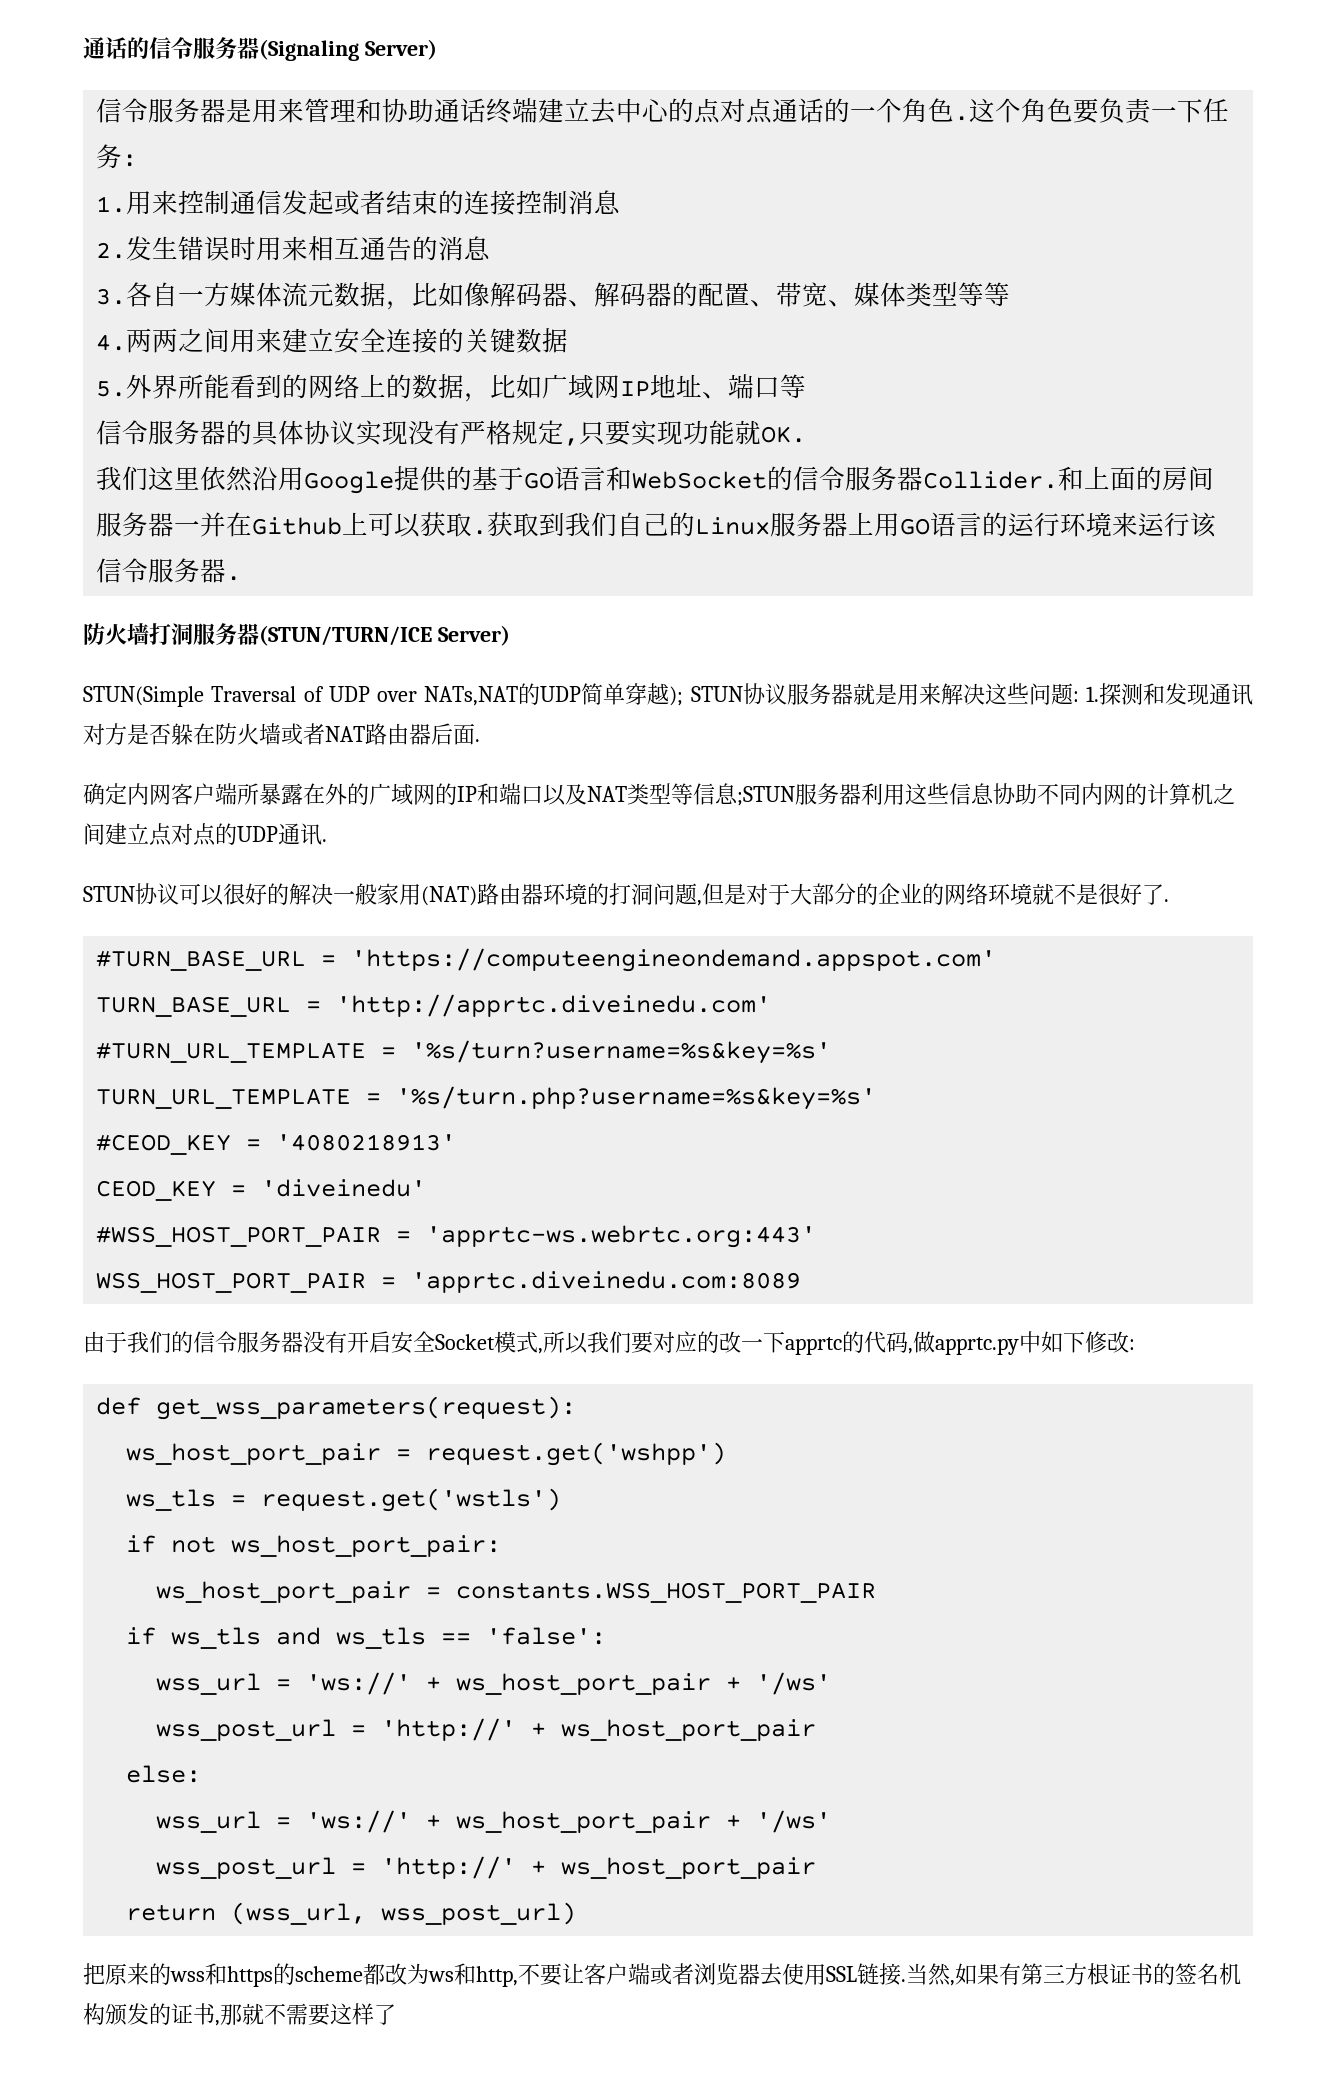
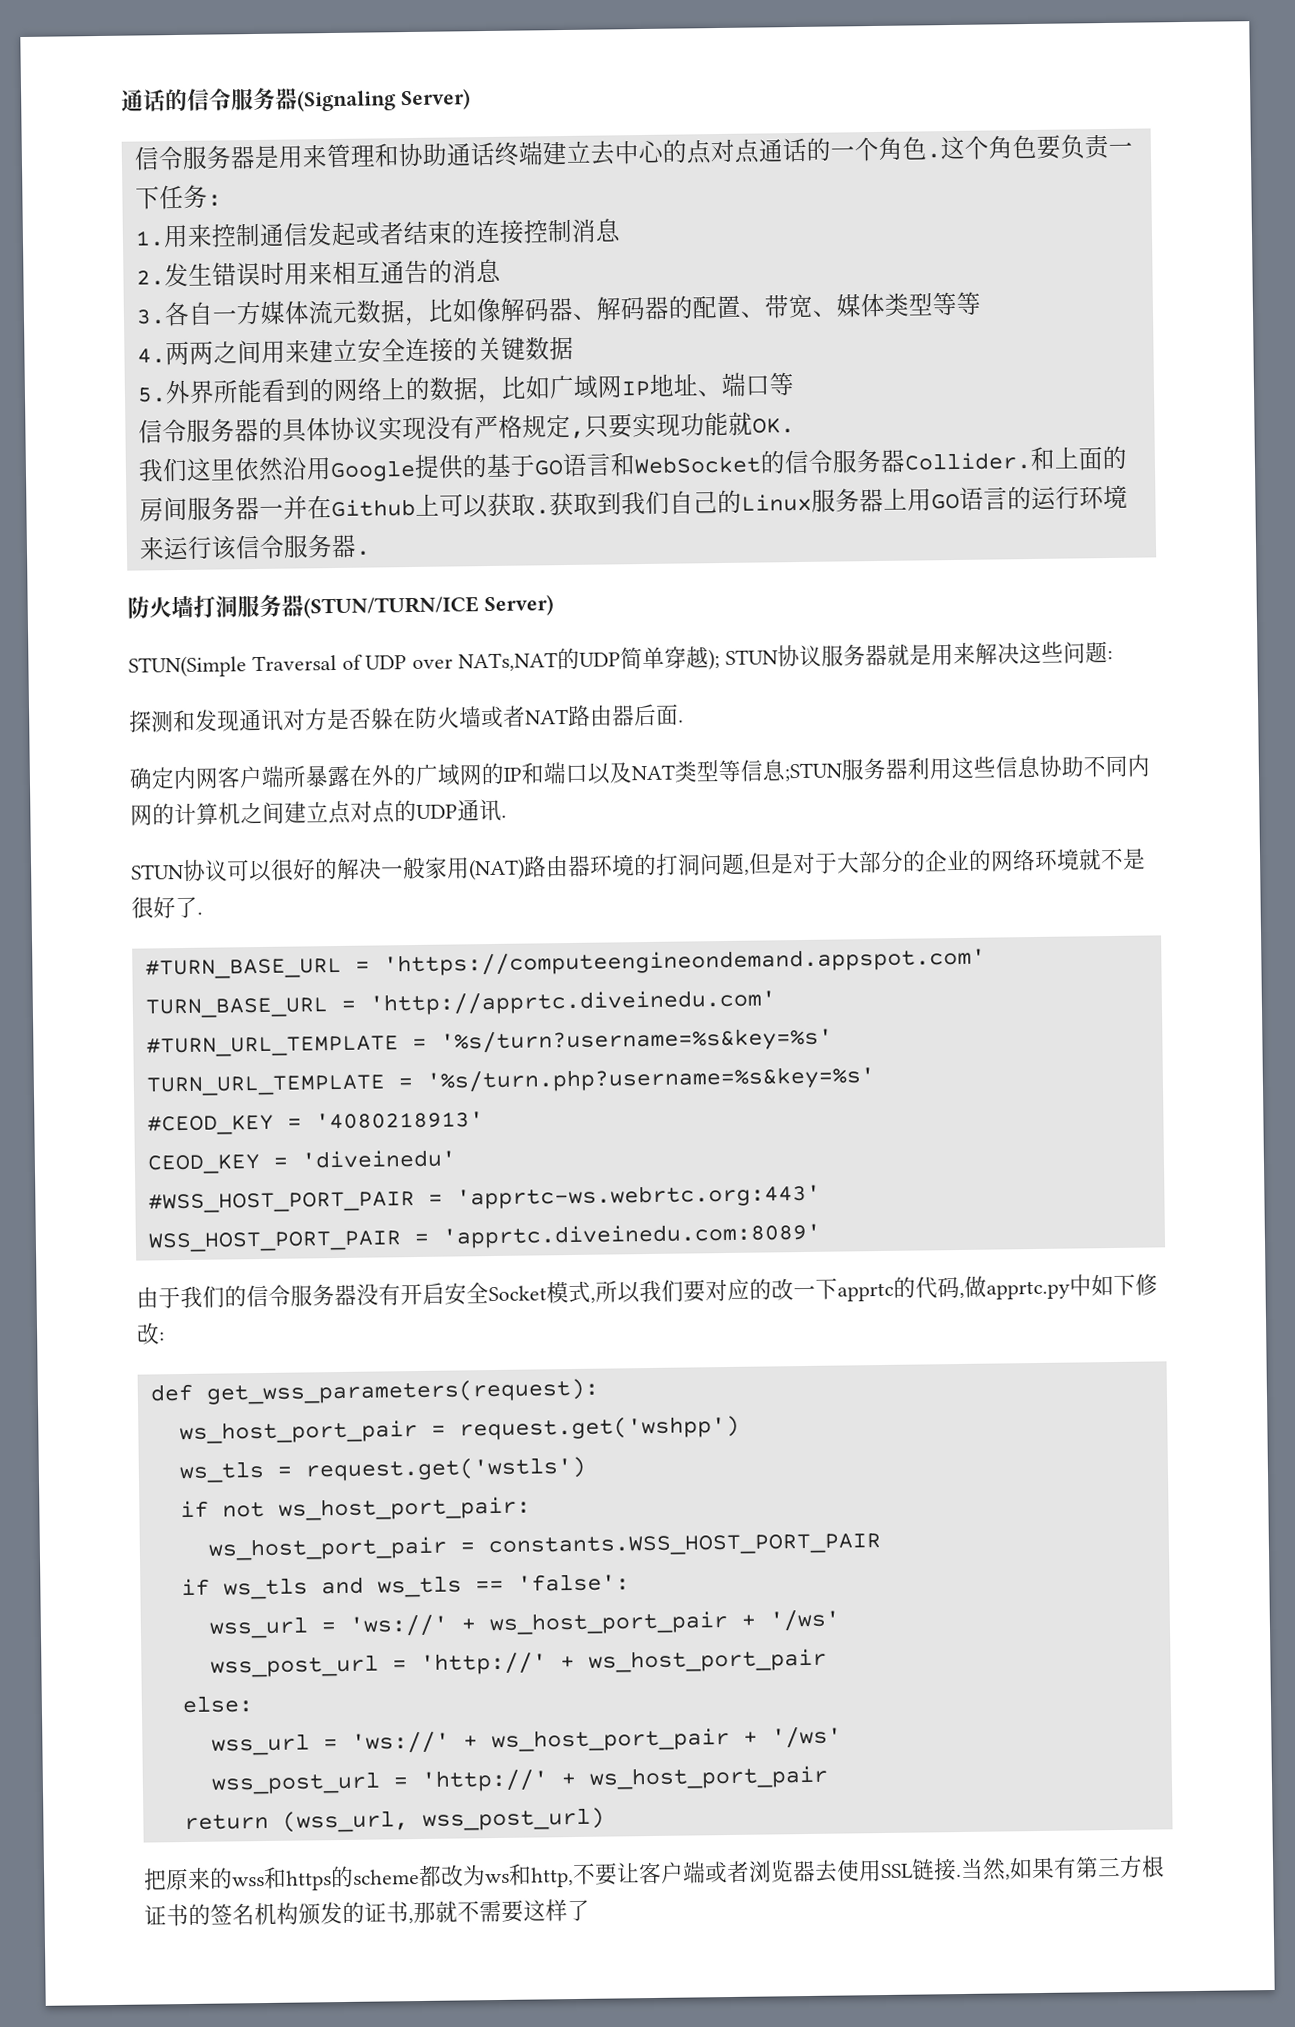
[1086,686,1099,702] 1. -> (1113, 655) //
[411,1271,802,1293] 'apprtc.diveinedu.com:8089 -> [441,1222,821,1249] 'apprtc.diveinedu.com:8089'

